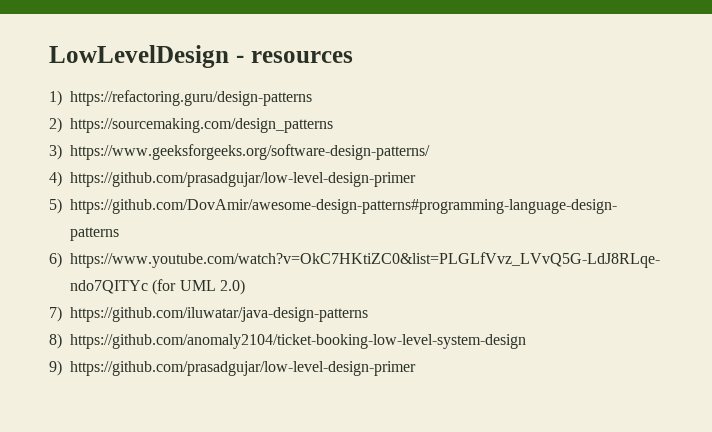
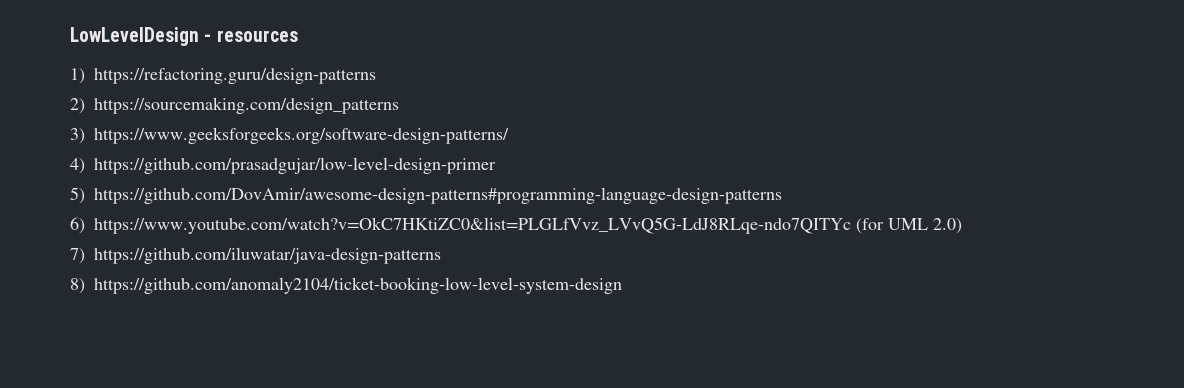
[49,360,416,376] // 9) https://github.com/prasadgujar/low-level-design-primer -> (622, 285) none

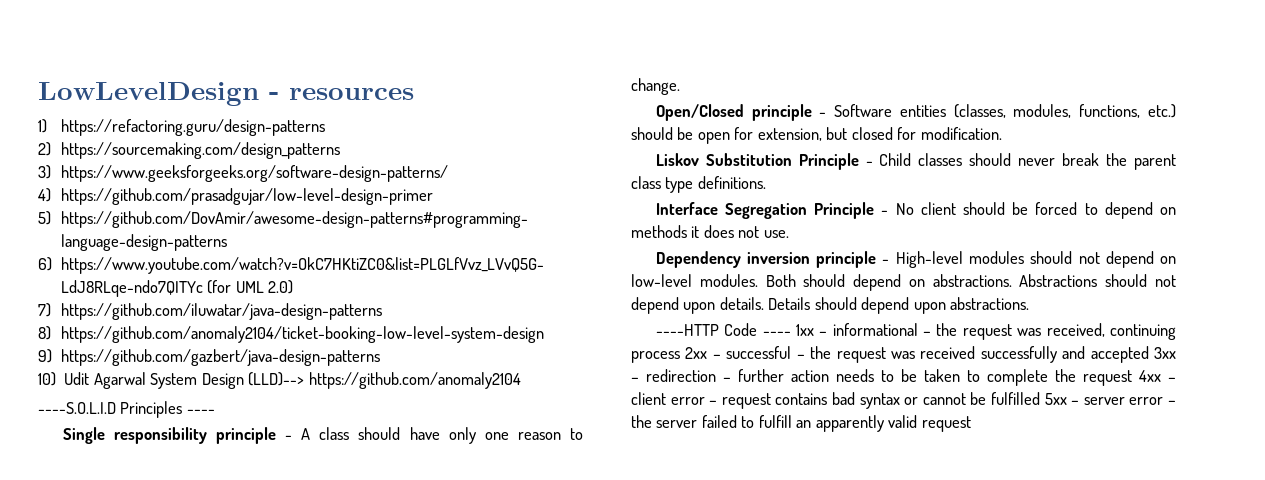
(622, 285) none -> [38,349,381,366] [38,372,522,389] [38,401,215,418] [62,427,583,444] [631,78,680,95] [655,104,1176,121] [631,127,1002,144] [655,153,1176,170] [631,176,766,193] [655,202,1177,219] [631,225,789,238] [655,251,1176,268] [631,274,1176,291] [631,297,1030,314] [655,323,1177,340] [631,346,1176,363] [631,369,1176,386] [631,392,1177,409] [631,415,971,432] // 9) https://github.com/gazbert/java-design-patterns // 10) Udit Agarwal System Design (LLD)--> https://github.com/anomaly2104 // ----S.O.L.I.D Principles ---- // Single responsibility principle - A class should have only one reason to change. // Open/Closed principle - Software entities (classes, modules, functions, etc.) should be open for extension, but closed for modification. // Liskov Substitution Principle - Child classes should never break the parent class type definitions. // Interface Segregation Principle - No client should be forced to depend on methods it does not use. // Dependency inversion principle - High-level modules should not depend on low-level modules. Both should depend on abstractions. Abstractions should not depend upon details. Details should depend upon abstractions. // ----HTTP Code ---- 1xx – informational – the request was received, continuing process 2xx – successful – the request was received successfully and accepted 3xx – redirection – further action needs to be taken to complete the request 4xx – client error – request contains bad syntax or cannot be fulfilled 5xx – server error – the server failed to fulfill an apparently valid request

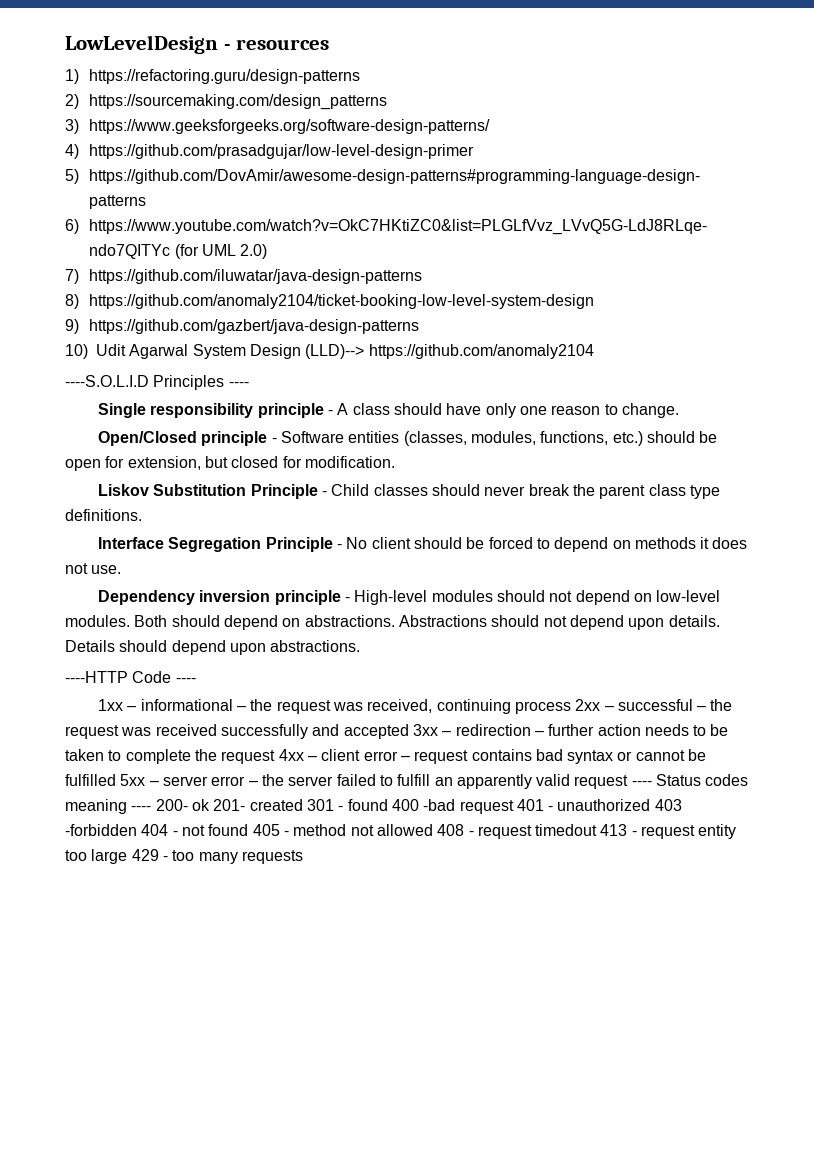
(791, 333) none -> (196, 680) //
(971, 424) none -> [631,774,749,786] [65,799,682,814] [65,824,737,839] [65,849,303,864] ---- Status codes meaning ---- 200- ok 201- created 301 - found 400 -bad request 401 - unauthorized 403 -forbidden 404 - not found 405 - method not allowed 408 - request timedout 413 - request entity too large 429 - too many requests

